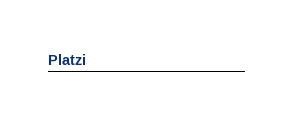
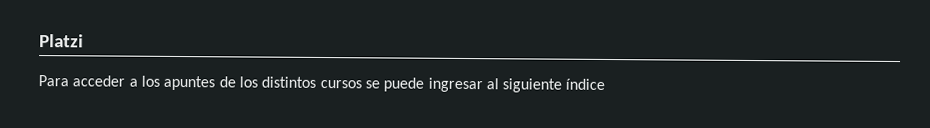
(86, 59) none -> [38,75,606,93] // Para acceder a los apuntes de los distintos cursos se puede ingresar al siguiente índice

